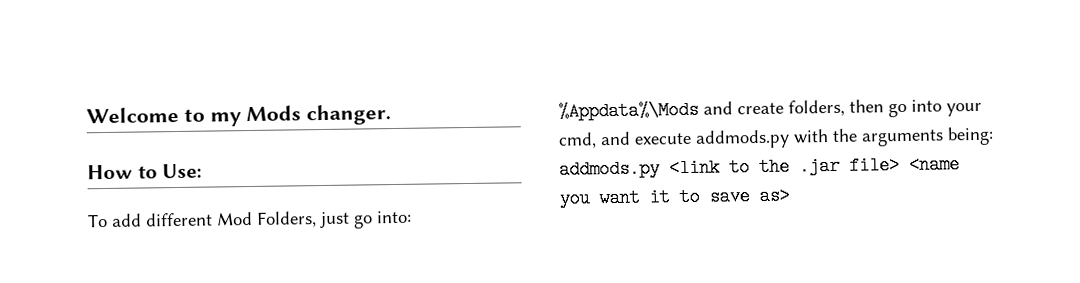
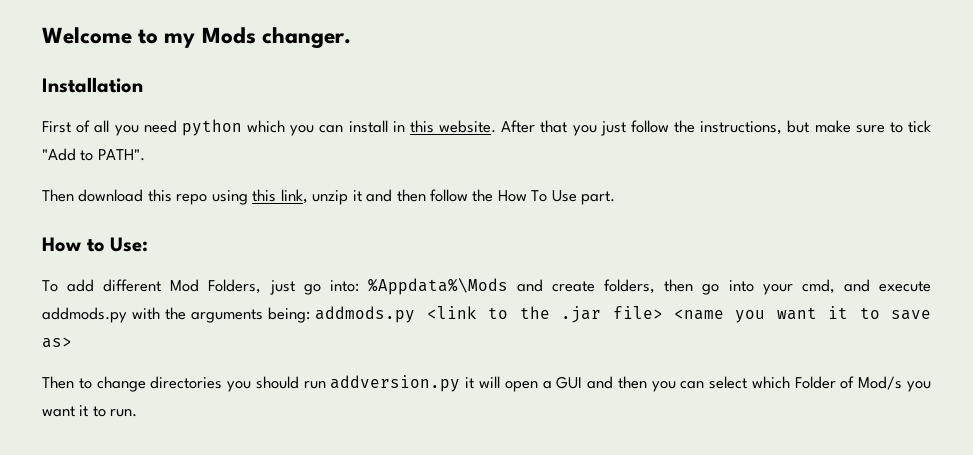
(392, 115) none -> [42,77,143,93] [42,119,931,136] [42,148,145,161] [42,189,616,205] // Installation // First of all you need python which you can install in this website. After that you just follow the instructions, but make sure to tick "Add to PATH". // Then download this repo using this link, unzip it and then follow the How To Use part.
(790, 195) none -> [42,375,931,392] [42,405,138,417] // Then to change directories you should run addversion.py it will open a GUI and then you can select which Folder of Mod/s you want it to run.

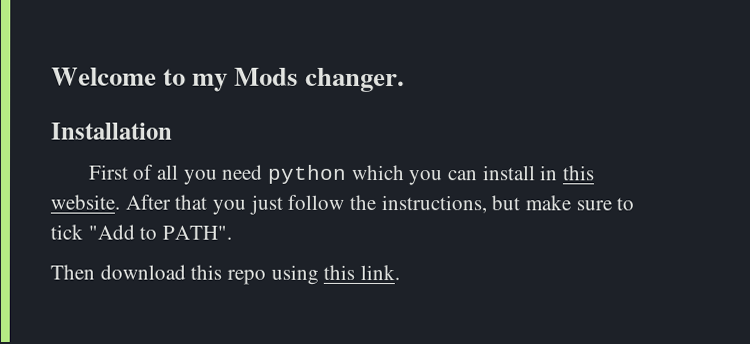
[280,189,616,205] [42,237,149,252] [42,278,931,295] [42,306,932,323] [42,337,72,348] [42,375,931,392] [42,405,138,417] link, unzip it and then follow the How To Use part. // How to Use: // To add different Mod Folders, just go into: %Appdata%\Mods and create folders, then go into your cmd, and execute addmods.py with the arguments being: addmods.py <link to the .jar file> <name you want it to save as> // Then to change directories you should run addversion.py it will open a GUI and then you can select which Folder of Mod/s you want it to run. -> [360,264,401,281] link.

